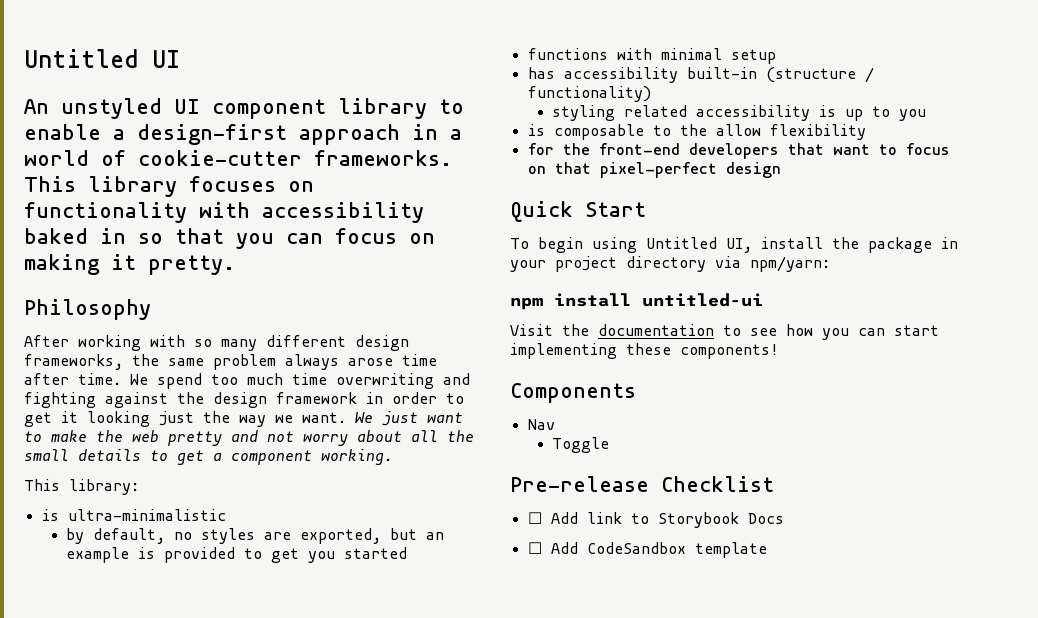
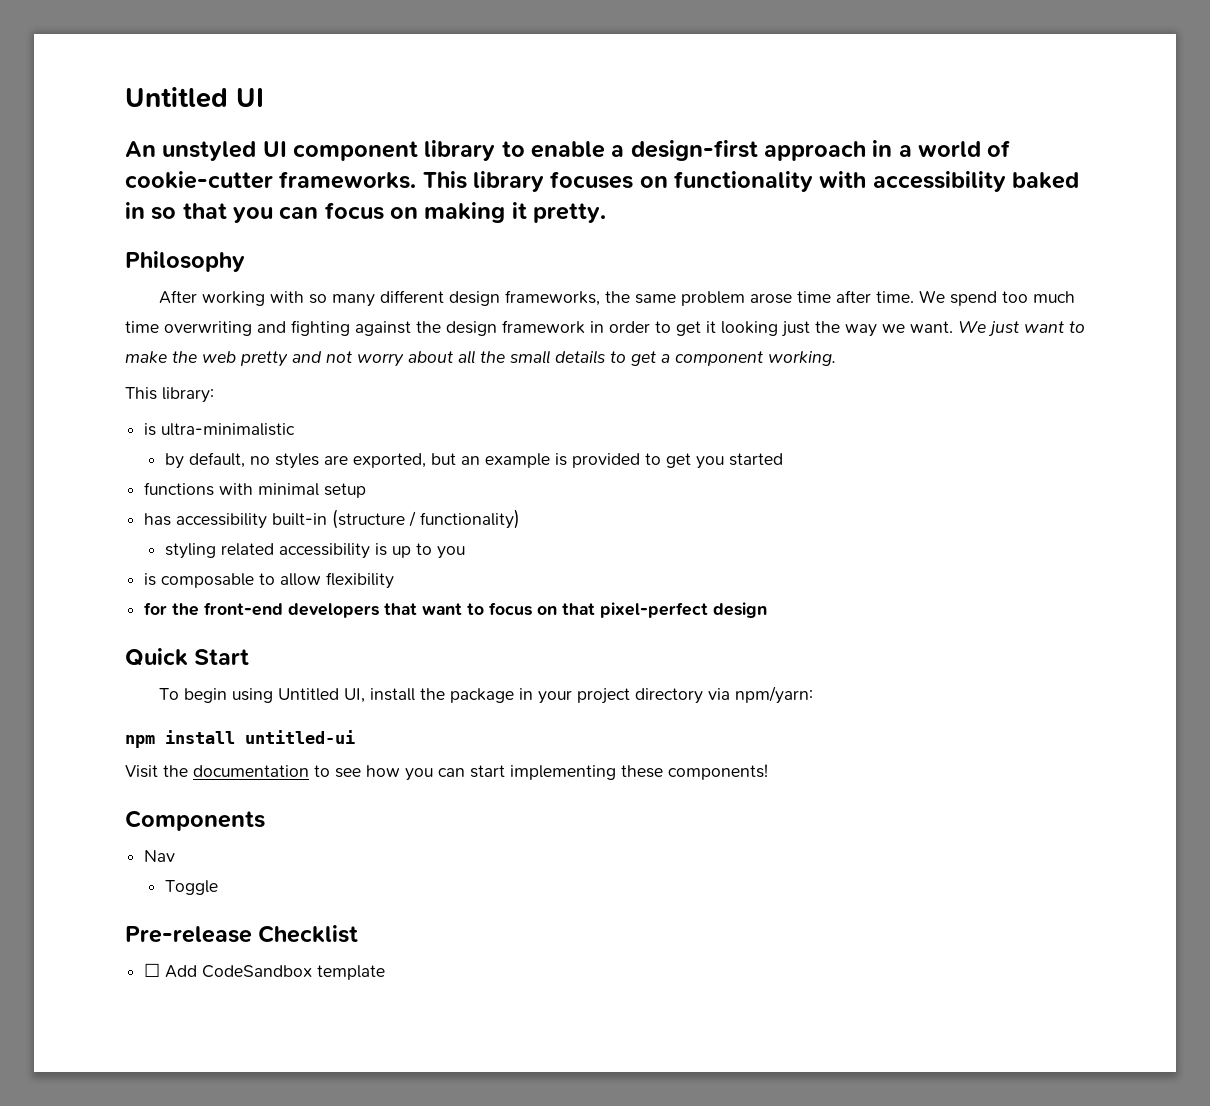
[285,354,339,370] always -> (746, 298) none
[679,124,707,136] the -> (276, 579) none
[527,512,784,528] // ☐ Add link to Storybook Docs -> (359, 934) none

